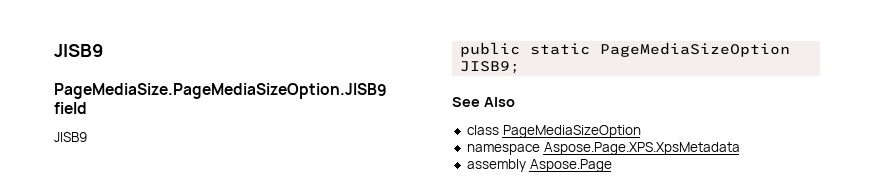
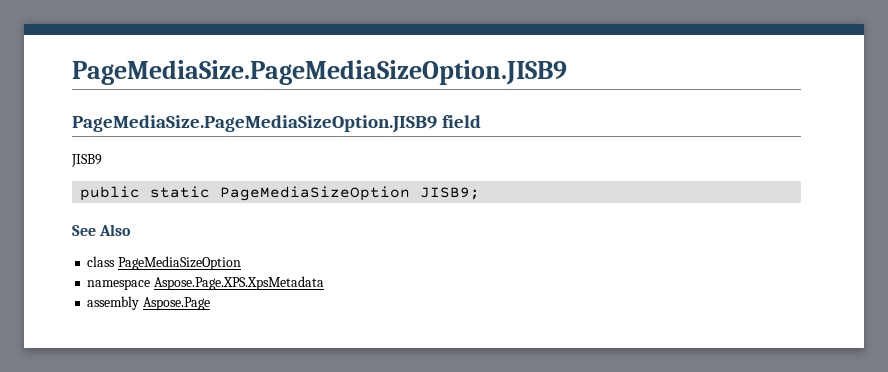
[54,44,104,57] JISB9 -> [72,60,567,85] PageMediaSize.PageMediaSizeOption.JISB9

